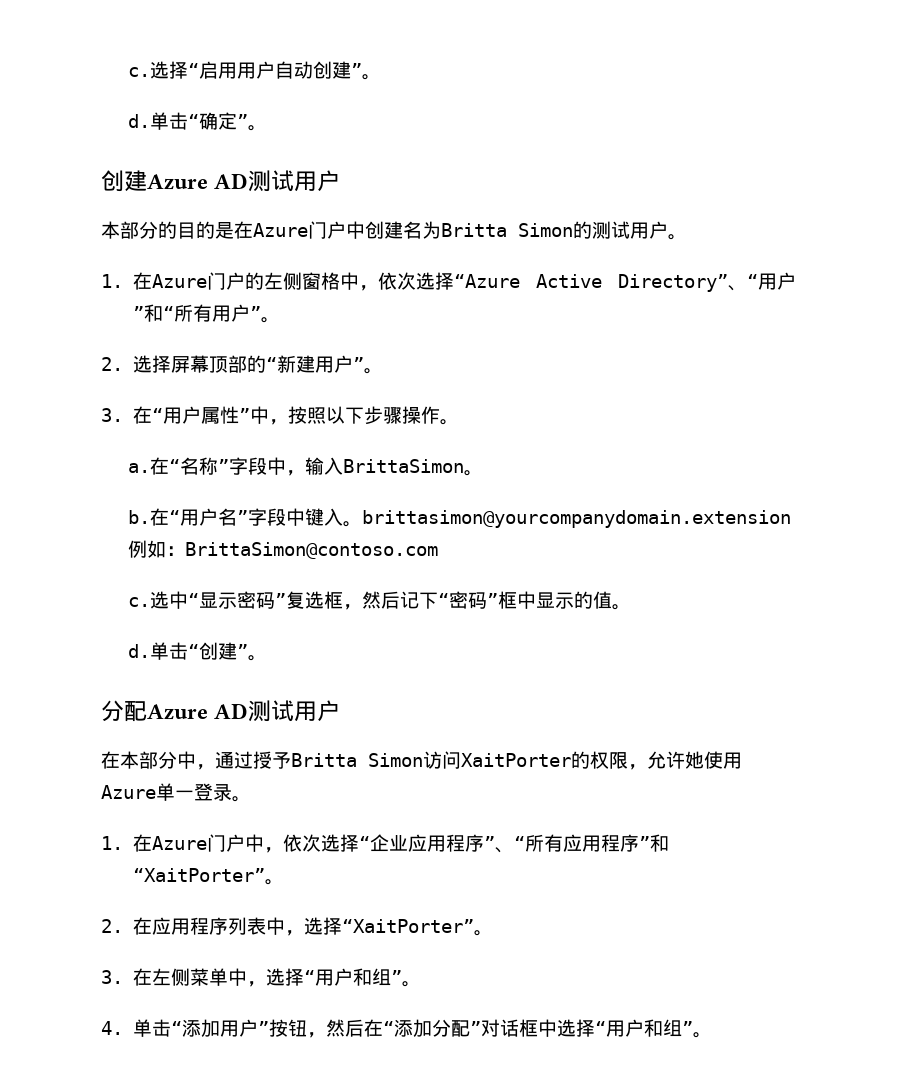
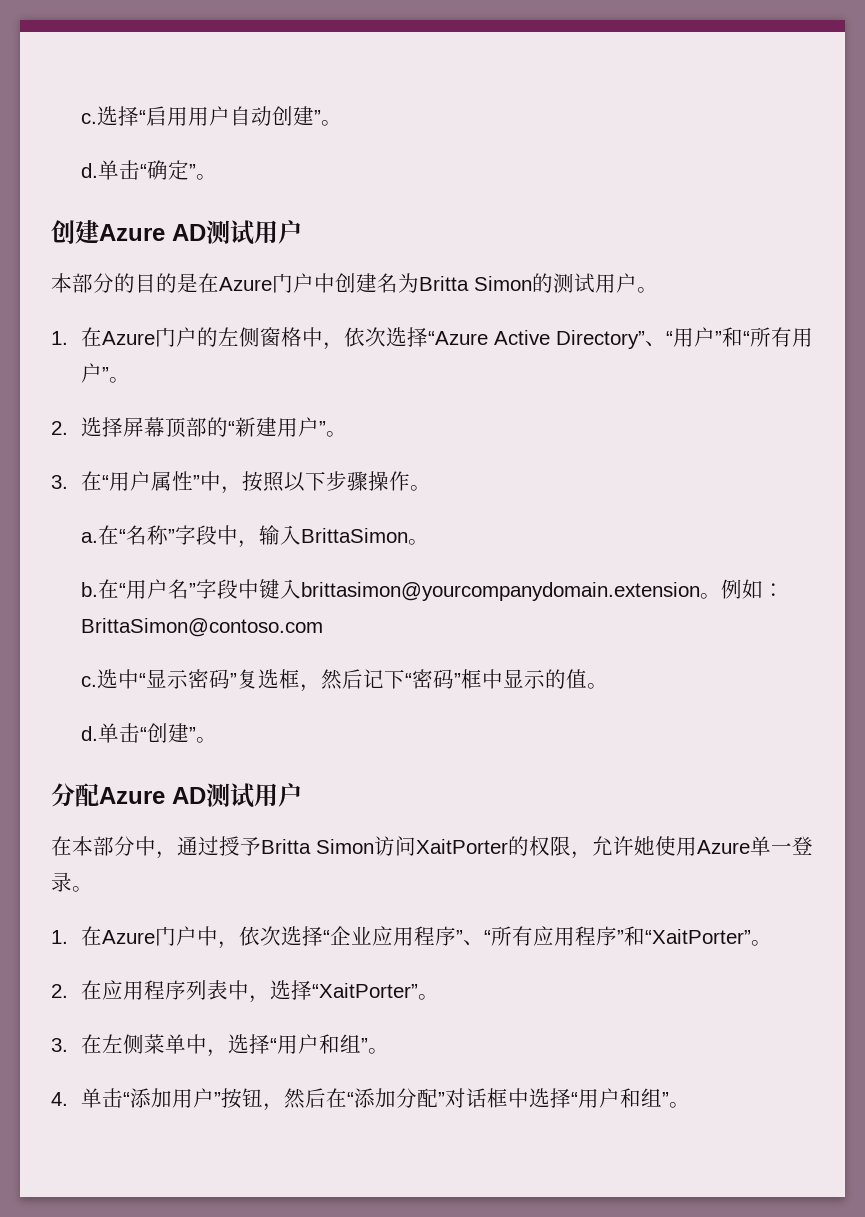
[342,510,791,528] 。brittasimon@yourcompanydomain.extension -> [301,582,722,601] brittasimon@yourcompanydomain.extension。

